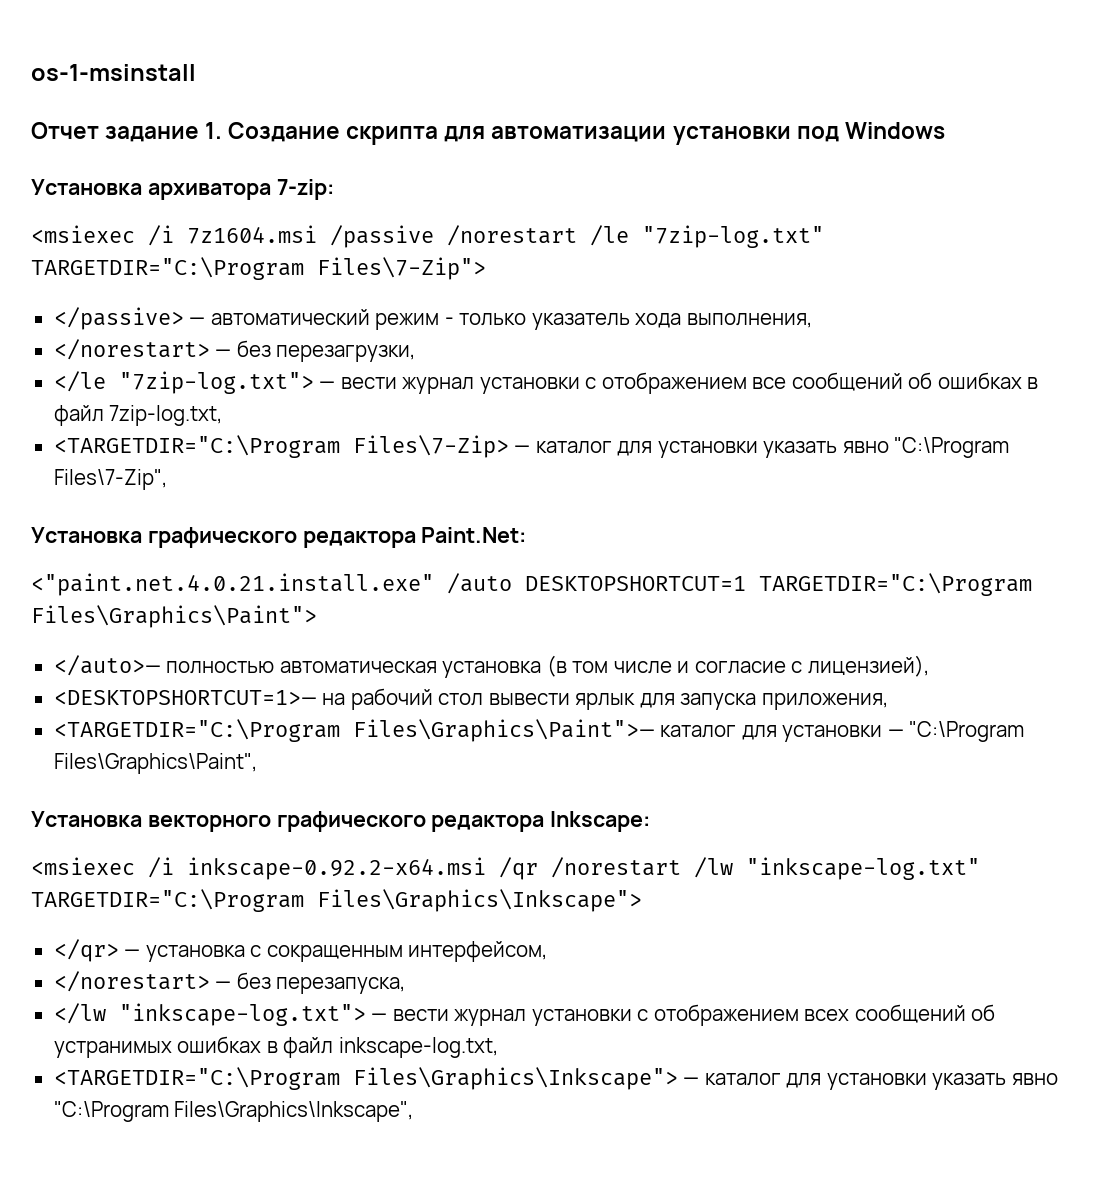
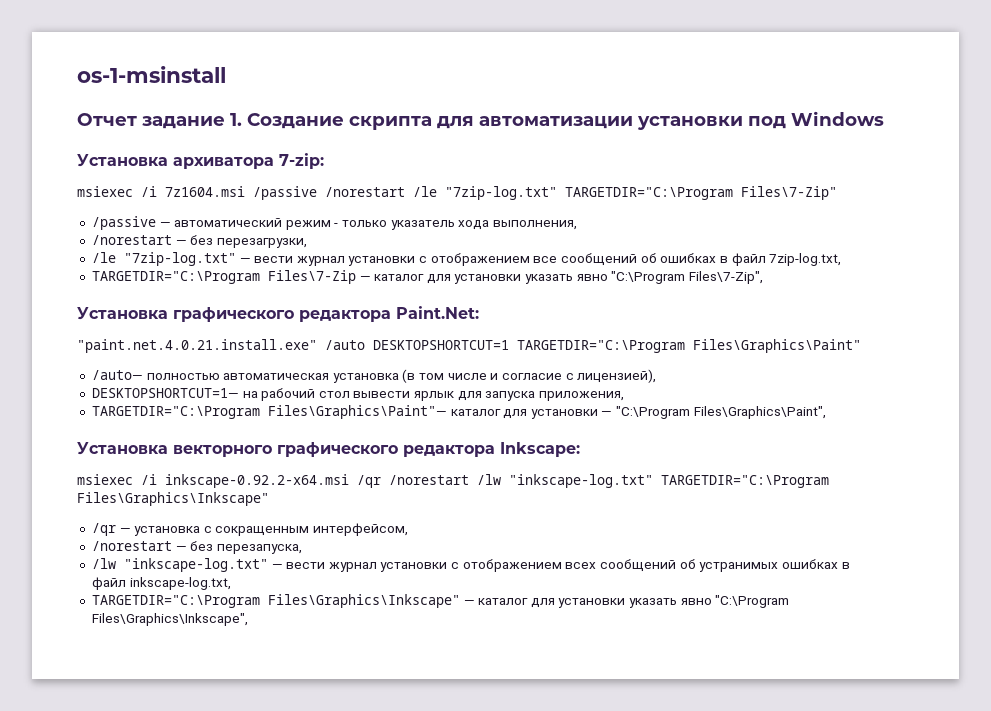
[31,225,135,243] <msiexec -> [77,186,133,197] msiexec
[317,257,486,280] [53,307,184,330] Files\7-Zip"> // </passive> -> [741,186,837,200] [91,216,156,230] Files\7-Zip" // /passive
[53,339,210,360] </norestart> -> [91,235,172,245] /norestart
[53,371,314,394] </le "7zip-log.txt"> -> [91,252,236,266] /le "7zip-log.txt"
[53,435,509,458] <TARGETDIR="C:\Program Files\7-Zip> -> [91,270,356,284] TARGETDIR="C:\Program Files\7-Zip
[31,573,434,596] <"paint.net.4.0.21.install.exe" -> [77,339,317,353] "paint.net.4.0.21.install.exe"
[31,605,317,628] [53,655,161,676] Files\Graphics\Paint"> // </auto>— -> [693,339,861,353] [91,370,143,380] Files\Graphics\Paint" // /auto—
[53,690,317,705] <DESKTOPSHORTCUT=1>— -> [91,388,239,398] DESKTOPSHORTCUT=1—
[53,719,655,742] <TARGETDIR="C:\Program Files\Graphics\Paint">— -> [91,405,447,419] TARGETDIR="C:\Program Files\Graphics\Paint"—
[31,857,135,875] <msiexec -> [77,474,133,485] msiexec
[317,889,642,912] [53,939,119,962] Files\Graphics\Inkscape"> // </qr> -> [77,492,269,506] [91,523,116,536] Files\Graphics\Inkscape" // /qr
[53,971,210,992] </norestart> -> [91,541,172,551] /norestart
[53,1003,366,1026] </lw "inkscape-log.txt"> -> [91,558,268,572] /lw "inkscape-log.txt"
[53,1067,678,1090] <TARGETDIR="C:\Program Files\Graphics\Inkscape"> -> [91,594,460,608] TARGETDIR="C:\Program Files\Graphics\Inkscape"

